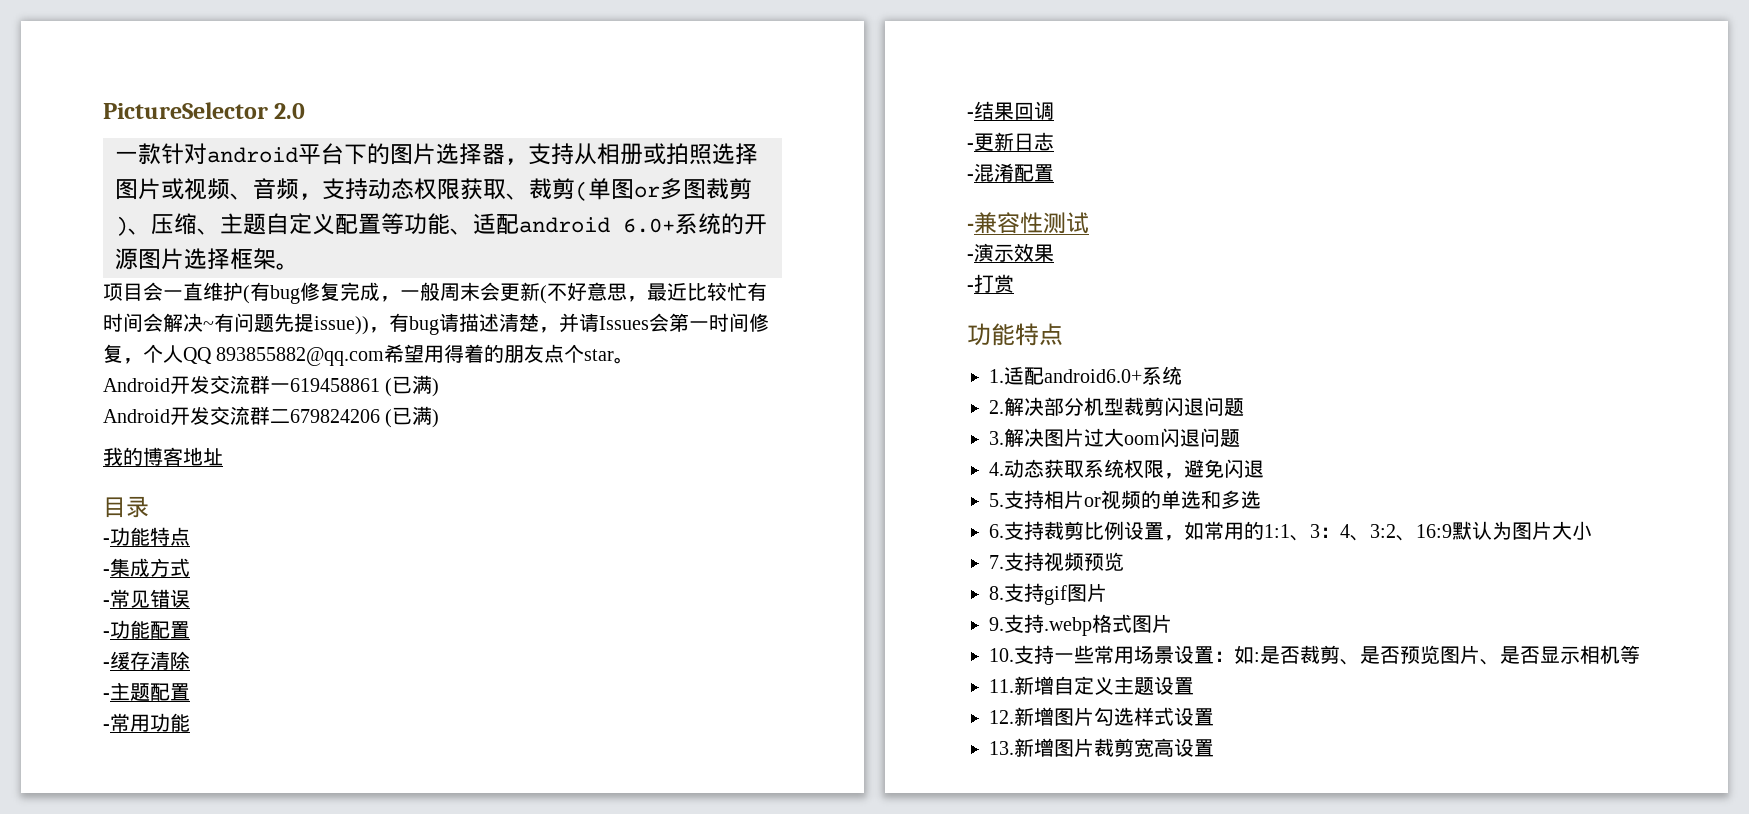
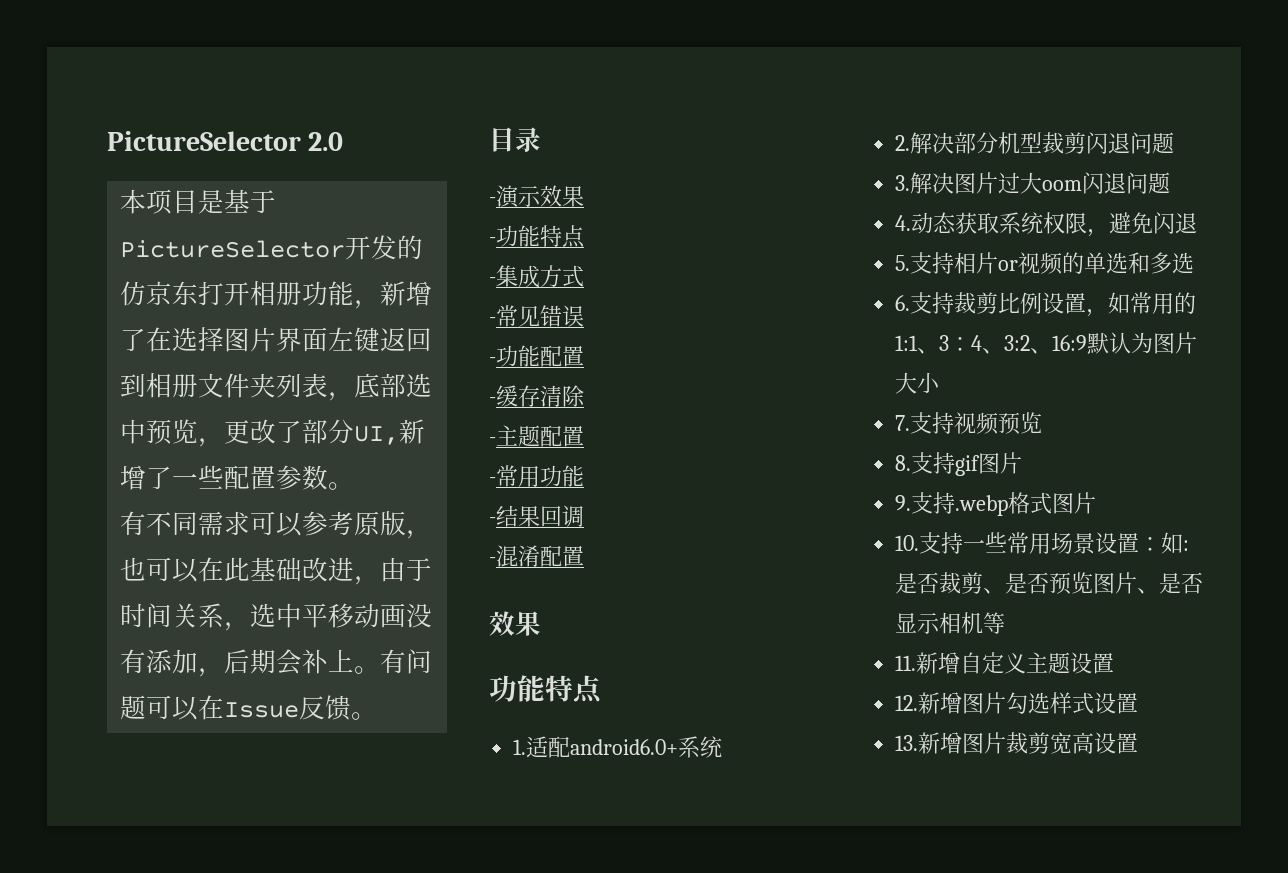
[115,143,758,165] [115,178,752,201] [115,213,767,236] [115,248,299,270] [103,282,767,304] [103,313,769,335] [103,344,635,366] [103,375,440,397] [103,406,440,428] [103,447,223,466] [103,496,149,518] 一款针对android平台下的图片选择器，支持从相册或拍照选择图片或视频、音频，支持动态权限获取、裁剪(单图or多图裁剪)、压缩、主题自定义配置等功能、适配android 6.0+系统的开源图片选择框架。 // 项目会一直维护(有bug修复完成，一般周末会更新(不好意思，最近比较忙有时间会解决~有问题先提issue))，有bug请描述清楚，并请Issues会第一时间修复，个人QQ 893855882@qq.com希望用得着的朋友点个star。 // Android开发交流群一619458861 (已满) // Android开发交流群二679824206 (已满) // 我的博客地址 // 目录 -> [120,189,277,215] [120,235,424,260] [120,281,433,309] [120,327,433,352] [120,373,433,401] [120,419,426,447] [120,465,355,490] [120,511,433,539] [120,557,433,585] [120,603,433,631] [120,649,433,677] [120,695,378,721] [489,127,541,152] [489,185,584,208] 本项目是基于PictureSelector开发的仿京东打开相册功能，新增了在选择图片界面左键返回到相册文件夹列表，底部选中预览，更改了部分UI,新增了一些配置参数。 // 有不同需求可以参考原版，也可以在此基础改进，由于时间关系，选中平移动画没有添加，后期会补上。有问题可以在Issue反馈。 // 目录 // -演示效果
[967,132,1054,151] // -更新日志 -> (584, 516) none
[967,212,1089,234] [967,243,1054,262] [967,274,1014,293] -兼容性测试 // -演示效果 // -打赏 -> [489,611,541,636] 效果

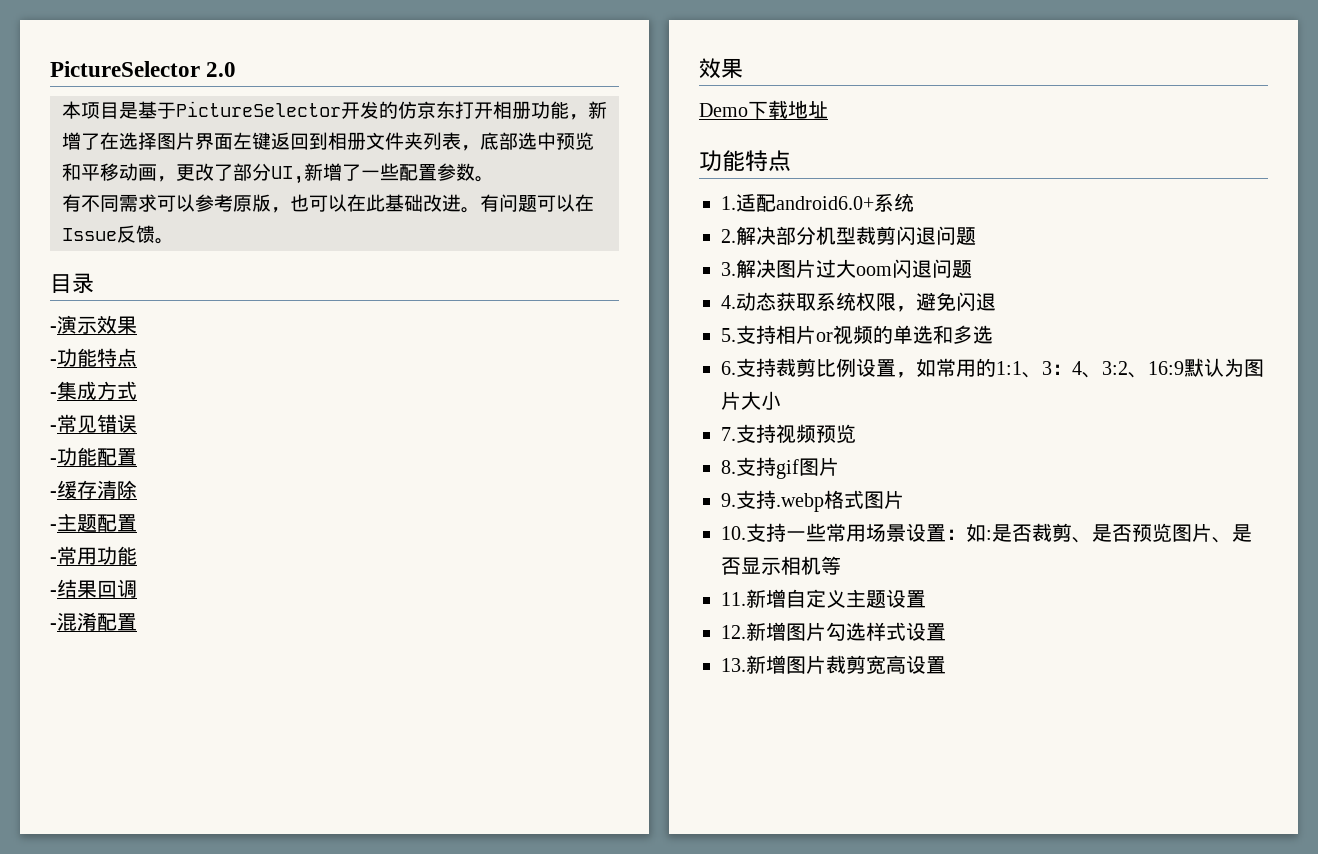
(199, 431) none -> [62,163,157,181] 和平移动画
[354,557,433,585] [120,603,433,631] [120,649,355,677] ，由于时间关系，选中平移动画没有添加，后期会补上 -> (461, 203) none
(541, 623) none -> [699,100,828,119] // Demo下载地址

